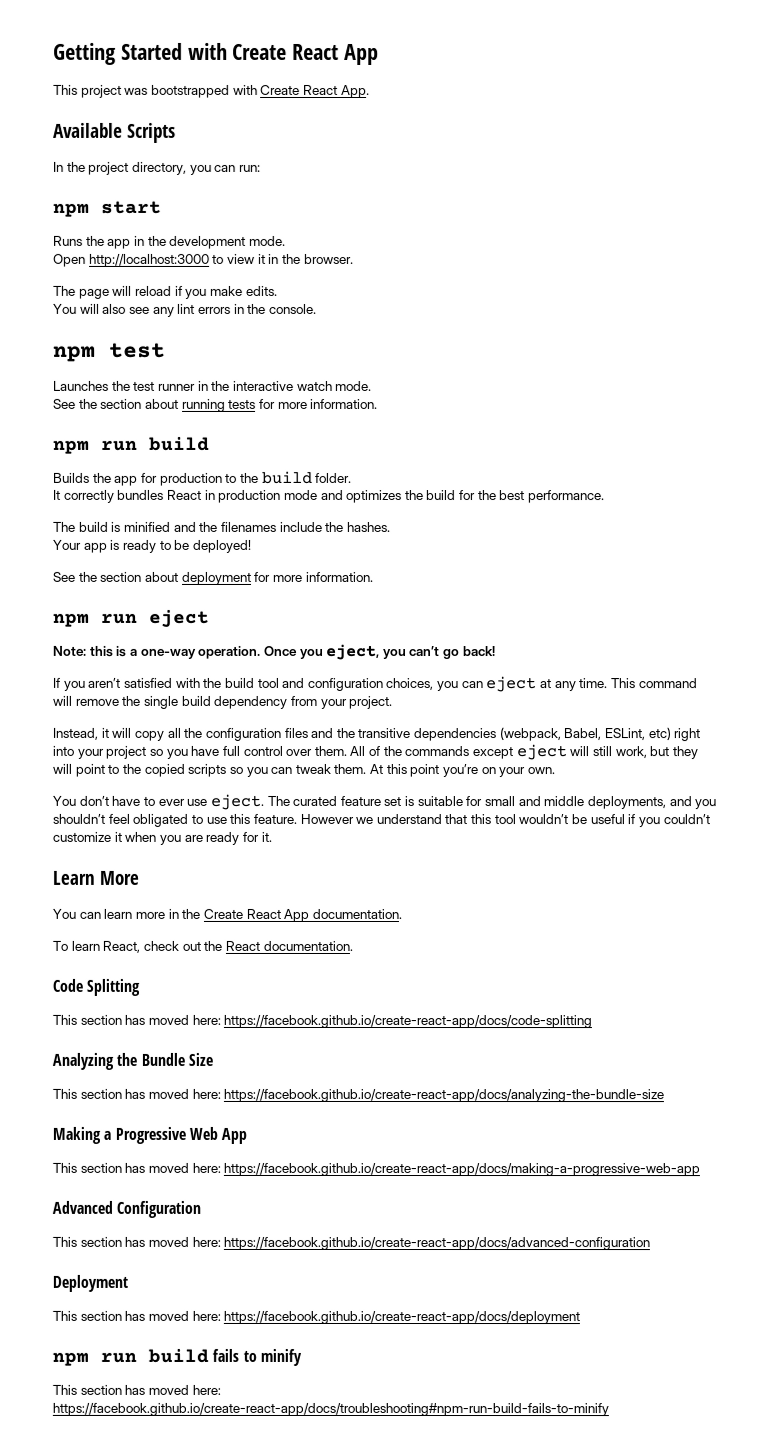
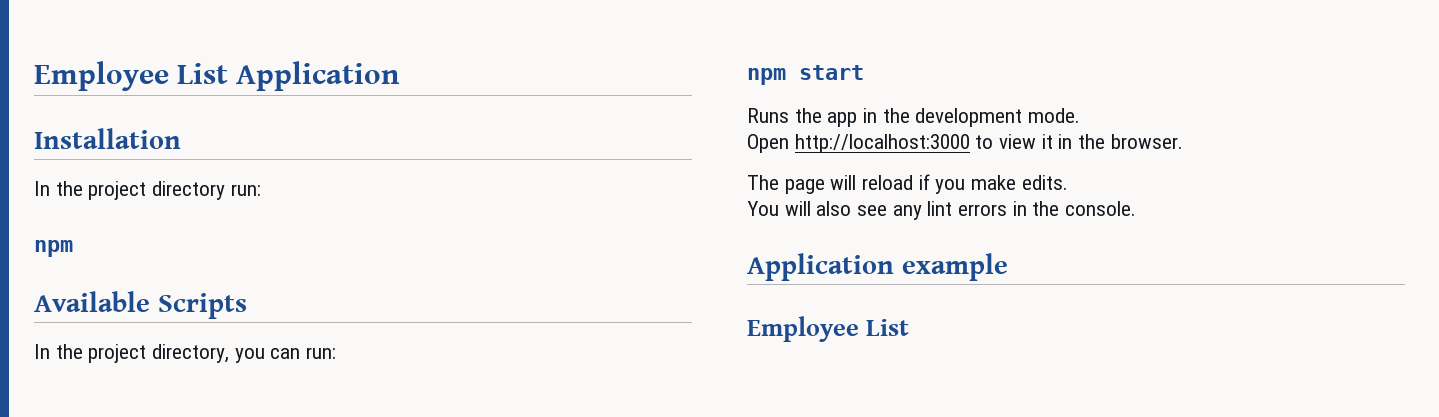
[53,42,380,65] [53,84,370,98] Getting Started with Create React App // This project was bootstrapped with Create React App. -> [34,61,401,91] [34,128,181,149] [34,181,261,200] [34,240,73,257] Employee List Application // Installation // In the project directory run: // npm
[53,342,166,362] [53,380,373,391] [53,398,379,412] [53,436,210,454] [53,470,353,486] [53,489,606,504] [53,521,391,533] [53,539,252,553] [53,571,374,585] [53,609,210,627] [53,643,496,660] [53,676,698,693] [53,695,394,710] [52,727,701,742] [52,744,698,761] [52,763,555,778] [52,793,717,810] [52,813,710,828] [52,831,272,845] [52,870,139,885] [52,908,402,922] [52,940,353,953] [52,978,141,996] [52,1014,593,1029] [52,1052,213,1070] [52,1088,665,1103] [52,1126,248,1144] [52,1162,701,1177] [52,1200,202,1218] [52,1236,651,1251] [52,1274,128,1292] [52,1310,581,1325] [52,1348,302,1366] [52,1384,221,1395] [52,1402,609,1417] npm test // Launches the test runner in the interactive watch mode. // See the section about running tests for more information. // npm run build // Builds the app for production to the build folder. // It correctly bundles React in production mode and optimizes the build for the best performance. // The build is minified and the filenames include the hashes. // Your app is ready to be deployed! // See the section about deployment for more information. // npm run eject // Note: this is a one-way operation. Once you eject, you can’t go back! // If you aren’t satisfied with the build tool and configuration choices, you can eject at any time. This command will remove the single build dependency from your project. // Instead, it will copy all the configuration files and the transitive dependencies (webpack, Babel, ESLint, etc) right into your project so you have full control over them. All of the commands except eject will still work, but they will point to the copied scripts so you can tweak them. At this point you’re on your own. // You don’t have to ever use eject. The curated feature set is suitable for small and middle deployments, and you shouldn’t feel obligated to use this feature. However we understand that this tool wouldn’t be useful if you couldn’t customize it when you are ready for it. // Learn More // You can learn more in the Create React App documentation. // To learn React, check out the React documentation. // Code Splitting // This section has moved here: https://facebook.github.io/create-react-app/docs/code-splitting // Analyzing the Bundle Size // This section has moved here: https://facebook.github.io/create-react-app/docs/analyzing-the-bundle-size // Making a Progressive Web App // This section has moved here: https://facebook.github.io/create-react-app/docs/making-a-progressive-web-app // Advanced Configuration // This section has moved here: https://facebook.github.io/create-react-app/docs/advanced-configuration // Deployment // This section has moved here: https://facebook.github.io/create-react-app/docs/deployment // npm run build fails to minify // This section has moved here: https://facebook.github.io/create-react-app/docs/troubleshooting#npm-run-build-fails-to-minify -> [747,253,1008,281] [747,316,910,342] Application example // Employee List

